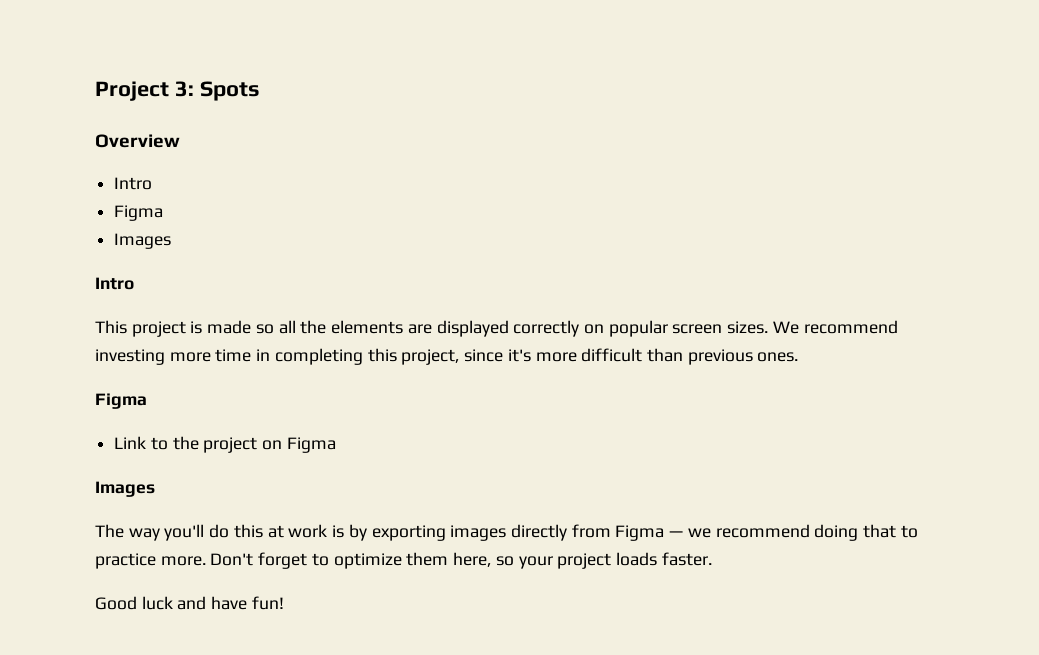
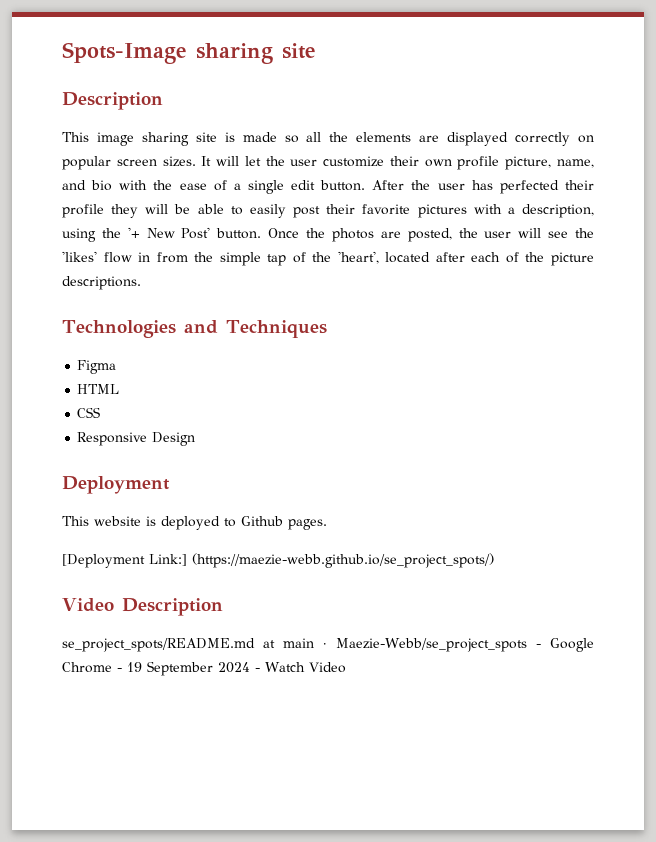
[95,81,260,101] [95,134,180,148] [114,177,153,190] [114,205,164,221] [114,233,172,249] [95,277,134,290] [95,320,186,337] Project 3: Spots // Overview // Intro // Figma // Images // Intro // This project -> [62,42,316,64] [62,92,163,110] [62,132,217,146] Spots-Image sharing site // Description // This image sharing site
[772,320,898,334] [95,348,799,365] [95,393,147,409] [114,436,336,453] [95,481,155,497] [95,524,918,541] [95,552,712,569] [95,596,284,610] We recommend investing more time in completing this project, since it's more difficult than previous ones. // Figma // Link to the project on Figma // Images // The way you'll do this at work is by exporting images directly from Figma — we recommend doing that to practice more. Don't forget to optimize them here, so your project loads faster. // Good luck and have fun! -> [201,156,594,170] [62,180,594,194] [62,204,594,218] [62,227,595,242] [62,251,595,266] [62,276,141,290] [62,320,327,338] [77,360,117,374] [77,384,120,394] [77,407,101,418] [77,432,196,446] [62,476,170,494] [62,516,327,530] [62,553,494,568] [62,598,223,616] [62,638,594,652] [62,661,346,676] It will let the user customize their own profile picture, name, and bio with the ease of a single edit button. After the user has perfected their profile they will be able to easily post their favorite pictures with a description, using the '+ New Post' button. Once the photos are posted, the user will see the 'likes' flow in from the simple tap of the 'heart', located after each of the picture descriptions. // Technologies and Techniques // Figma // HTML // CSS // Responsive Design // Deployment // This website is deployed to Github pages. // [Deployment Link:] (https://maezie-webb.github.io/se_project_spots/) // Video Description // se_project_spots/README.md at main · Maezie-Webb/se_project_spots - Google Chrome - 19 September 2024 - Watch Video

